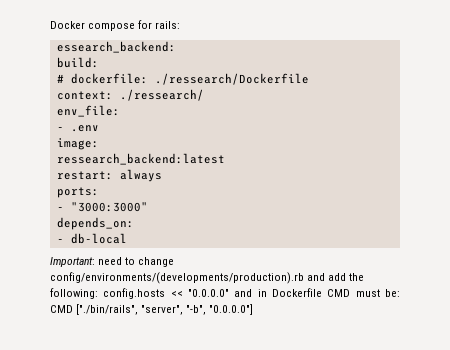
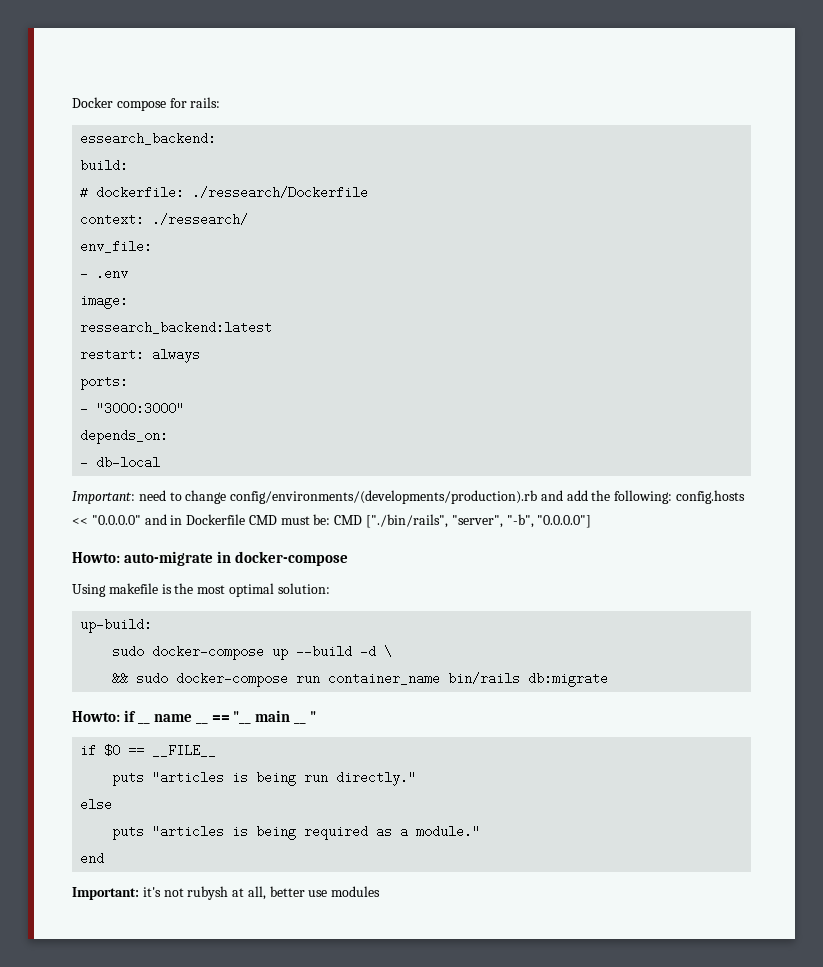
(254, 309) none -> [72,551,348,566] [72,583,330,597] [80,618,153,633] [112,645,393,660] [112,672,609,687] [72,710,136,722] [137,722,150,724] [153,714,192,722] [195,722,208,724] [211,710,291,724] [294,722,307,724] [310,711,317,722] [80,744,217,757] [112,771,417,786] [80,798,113,811] [112,825,481,840] [80,852,105,865] [72,886,381,900] // Howto: auto-migrate in docker-compose // Using makefile is the most optimal solution: // up-build: // sudo docker-compose up --build -d \ // && sudo docker-compose run container_name bin/rails db:migrate // Howto: if __ name __ == "__ main __ " // if $0 == __FILE__ // puts "articles is being run directly." // else // puts "articles is being required as a module." // end // Important: it's not rubysh at all, better use modules

